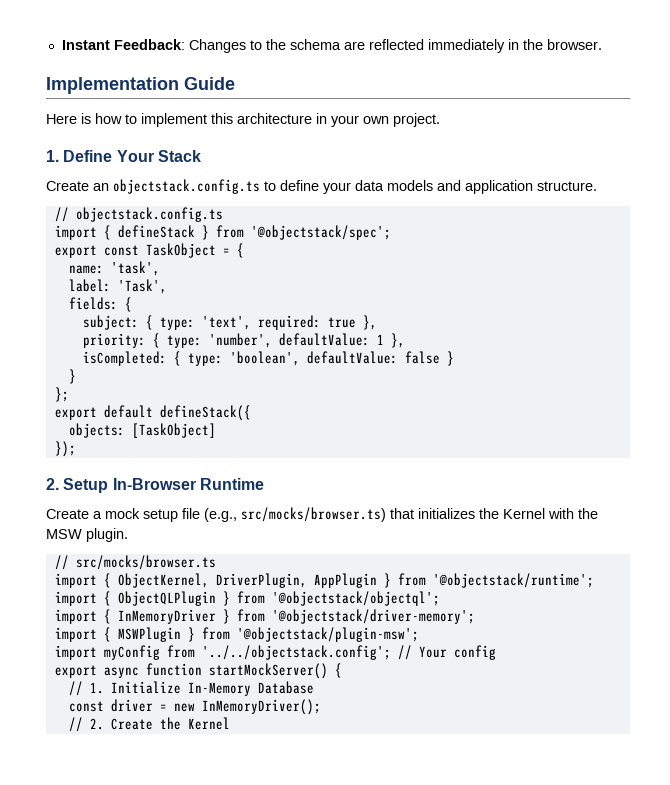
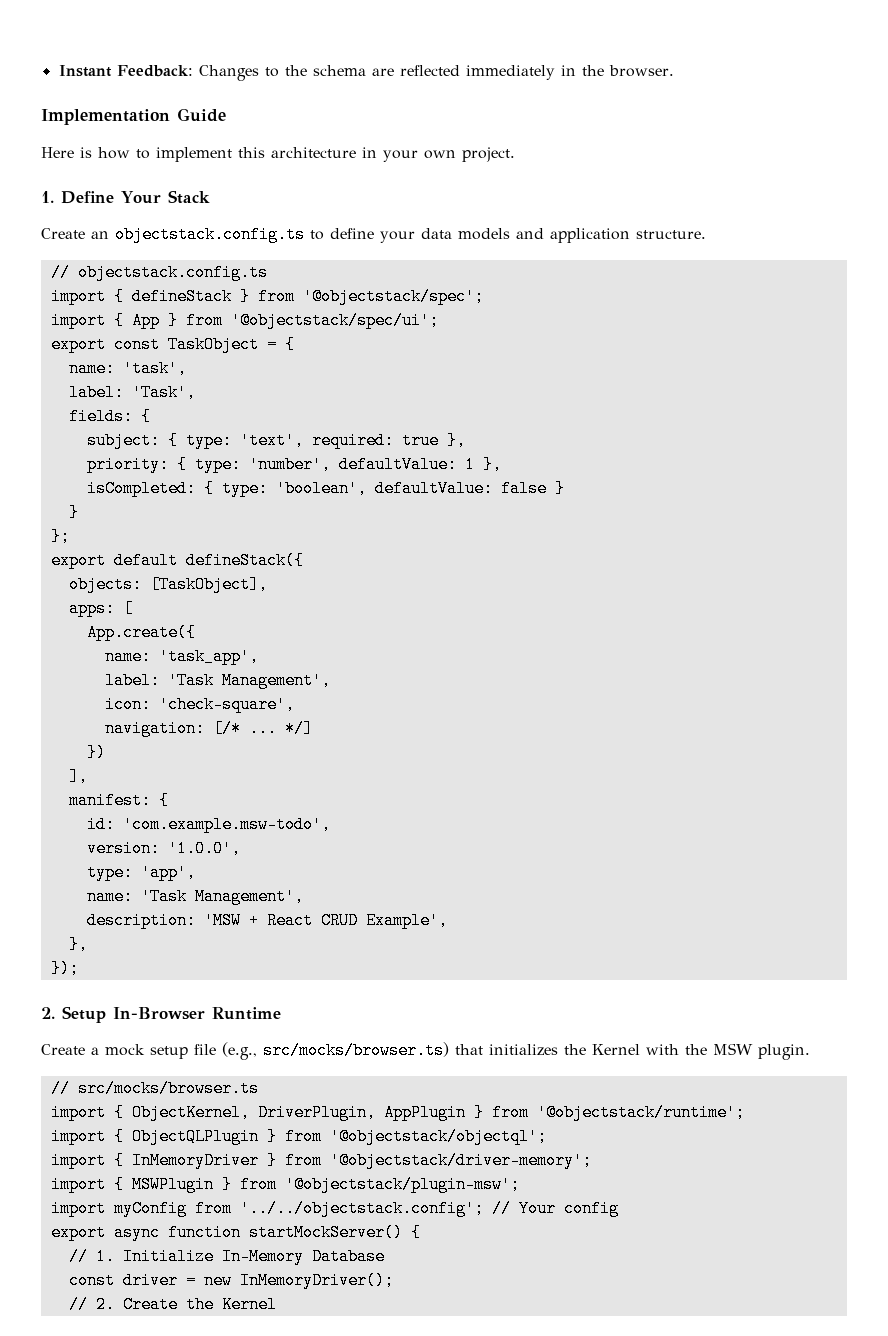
(391, 232) none -> [50,312,439,329] // import { App } from '@objectstack/spec/ui';
[131,423,216,438] [TaskObject] -> [149,576,268,593] [68,600,133,617] [86,624,196,641] [104,648,259,665] [104,672,331,689] [104,696,295,713] [104,720,313,737] [86,744,106,761] [68,768,88,785] [68,792,169,809] [86,816,331,833] [86,840,241,857] [86,864,196,881] [86,888,304,905] [86,912,448,929] [68,936,88,953] [TaskObject], // apps: [ // App.create({ // name: 'task_app', // label: 'Task Management', // icon: 'check-square', // navigation: [/* ... */] // }) // ], // manifest: { // id: 'com.example.msw-todo', // version: '1.0.0', // type: 'app', // name: 'Task Management', // description: 'MSW + React CRUD Example', // },

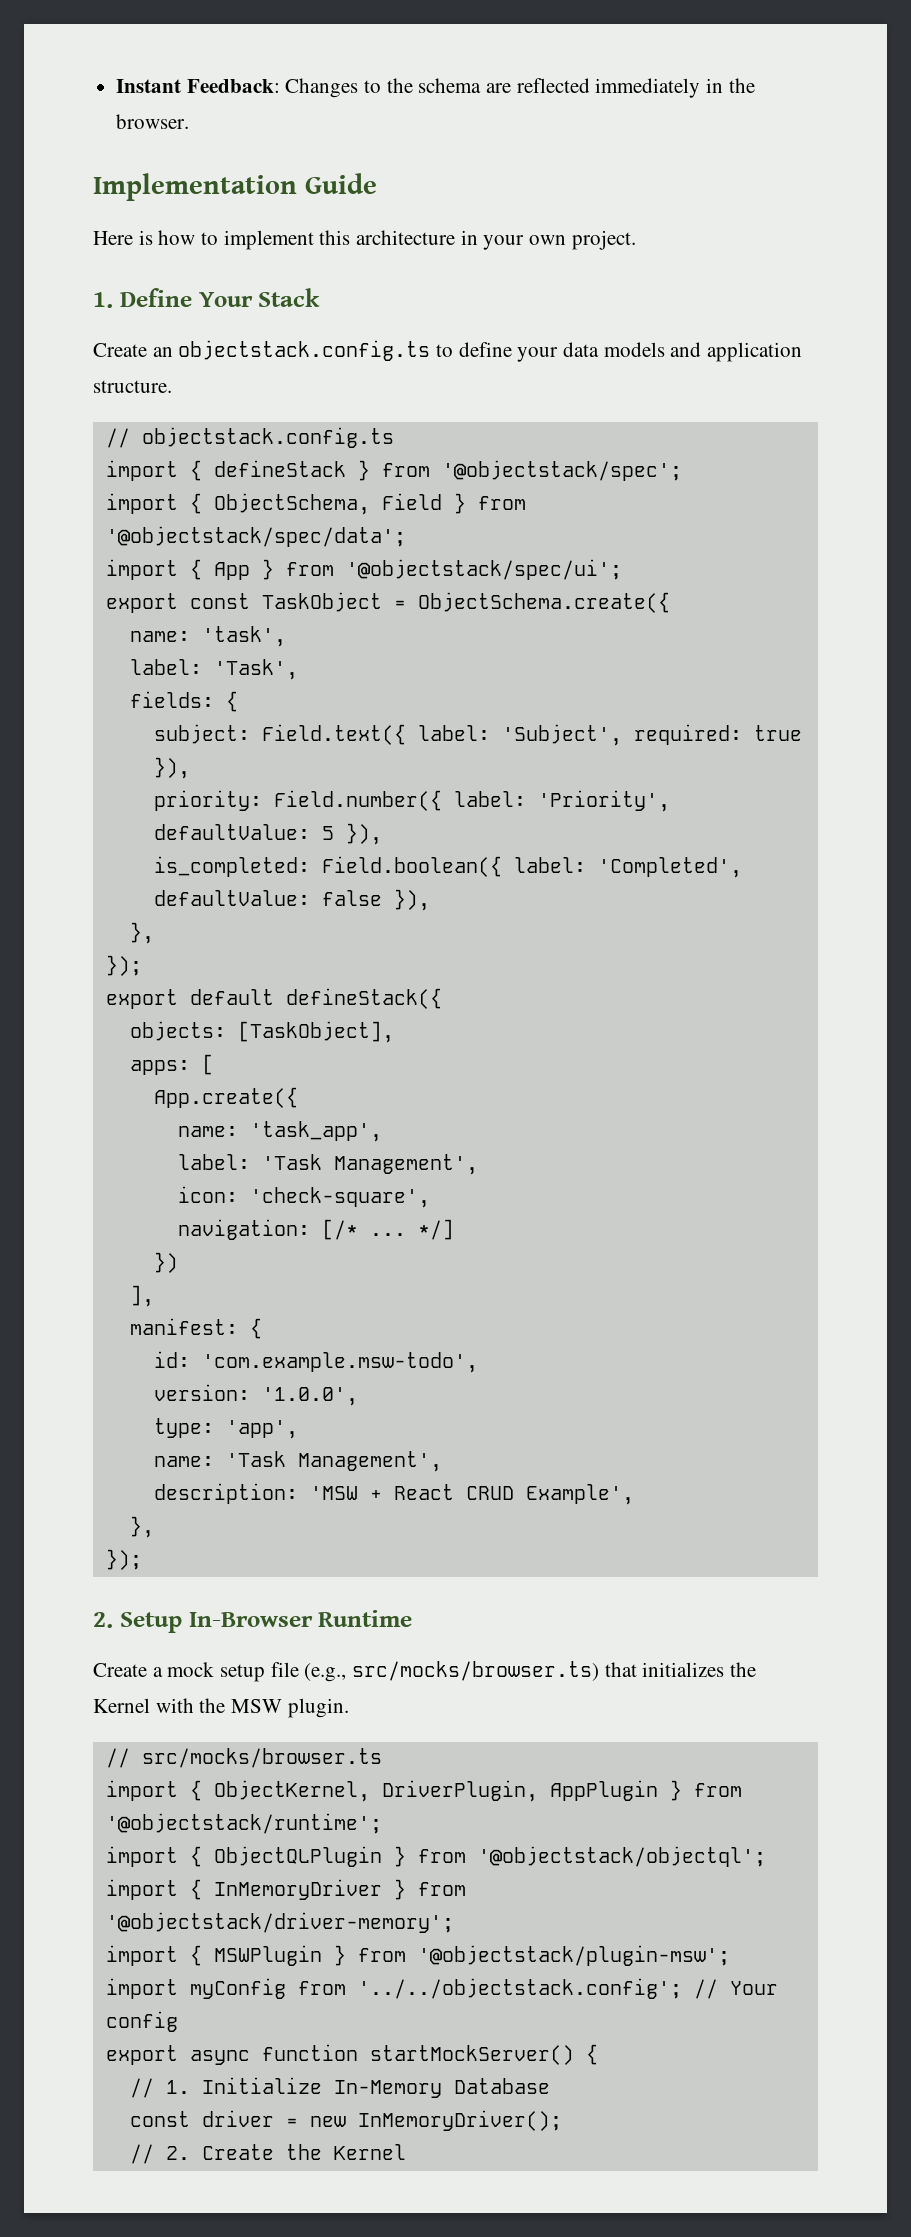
(484, 296) none -> [105,493,526,515] [105,526,406,547] // import { ObjectSchema, Field } from '@objectstack/spec/data';
[284,336,295,353] { -> [417,592,670,613] ObjectSchema.create({
[167,432,466,449] [86,456,502,473] [86,480,565,497] [68,504,79,521] [50,528,70,545] { type: 'text', required: true }, // priority: { type: 'number', defaultValue: 1 }, // isCompleted: { type: 'boolean', defaultValue: false } // } // }; -> [261,724,802,746] [153,757,190,779] [153,790,670,812] [153,823,382,845] [153,856,742,878] [153,889,430,911] [129,922,154,944] [105,955,142,976] Field.text({ label: 'Subject', required: true }), // priority: Field.number({ label: 'Priority', defaultValue: 5 }), // is_completed: Field.boolean({ label: 'Completed', defaultValue: false }), // }, // });

